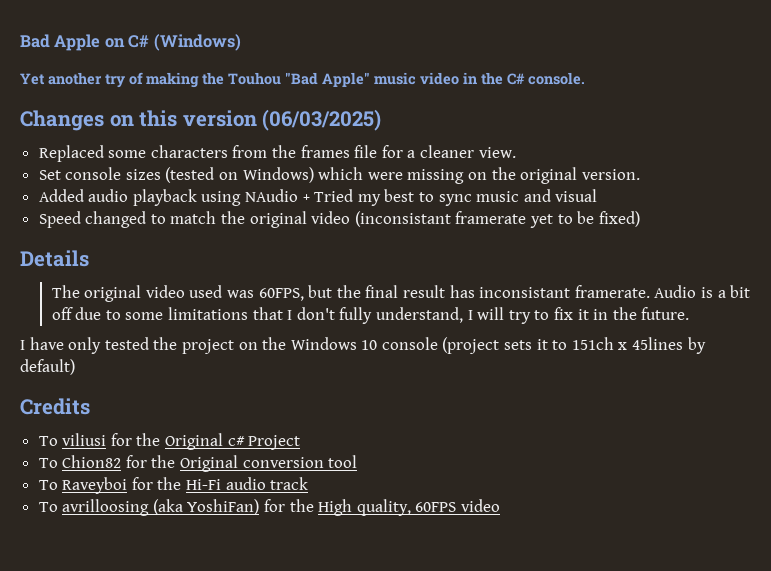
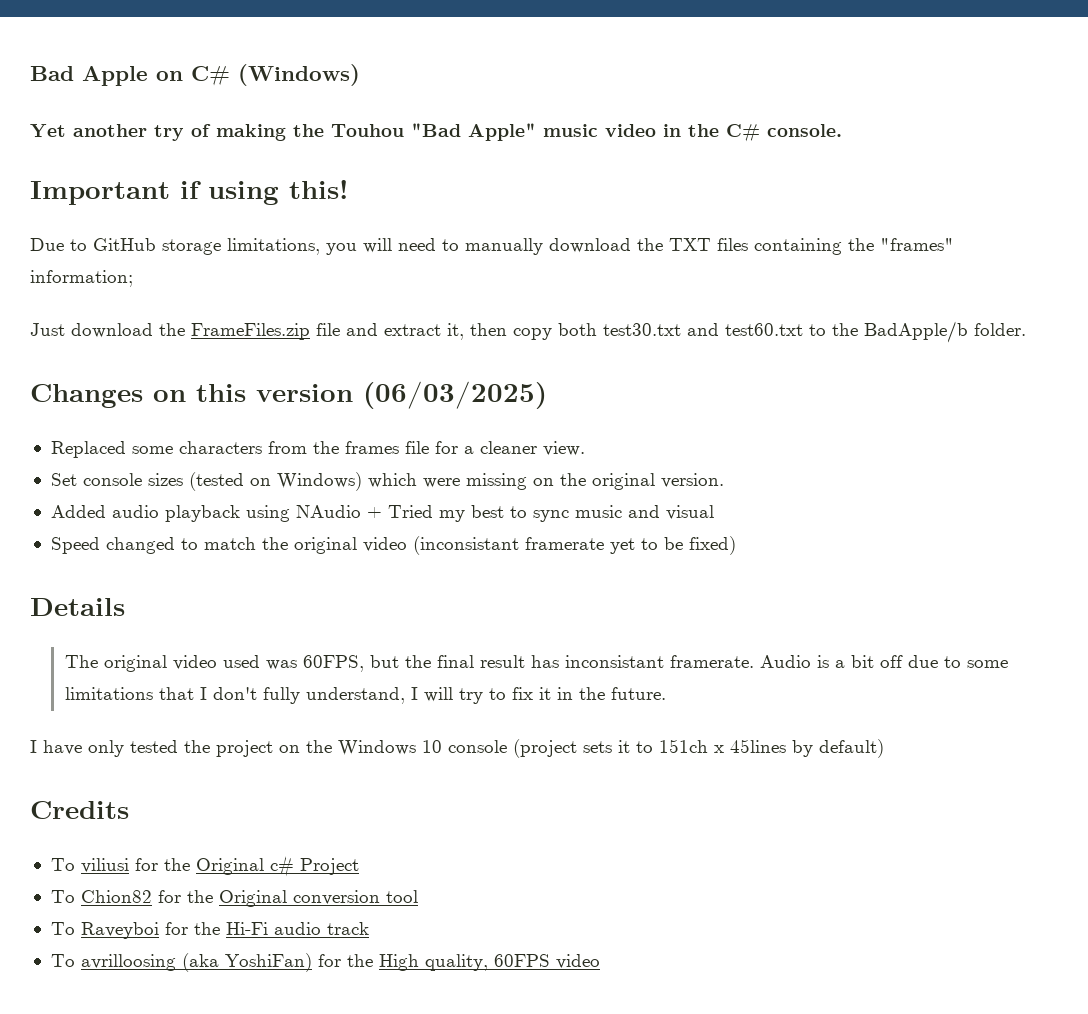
(585, 78) none -> [30,179,348,205] [30,238,954,255] [30,270,133,287] [30,321,1026,343] // Important if using this! // Due to GitHub storage limitations, you will need to manually download the TXT files containing the "frames" information; // Just download the FrameFiles.zip file and extract it, then copy both test30.txt and test60.txt to the BadApple/b folder.

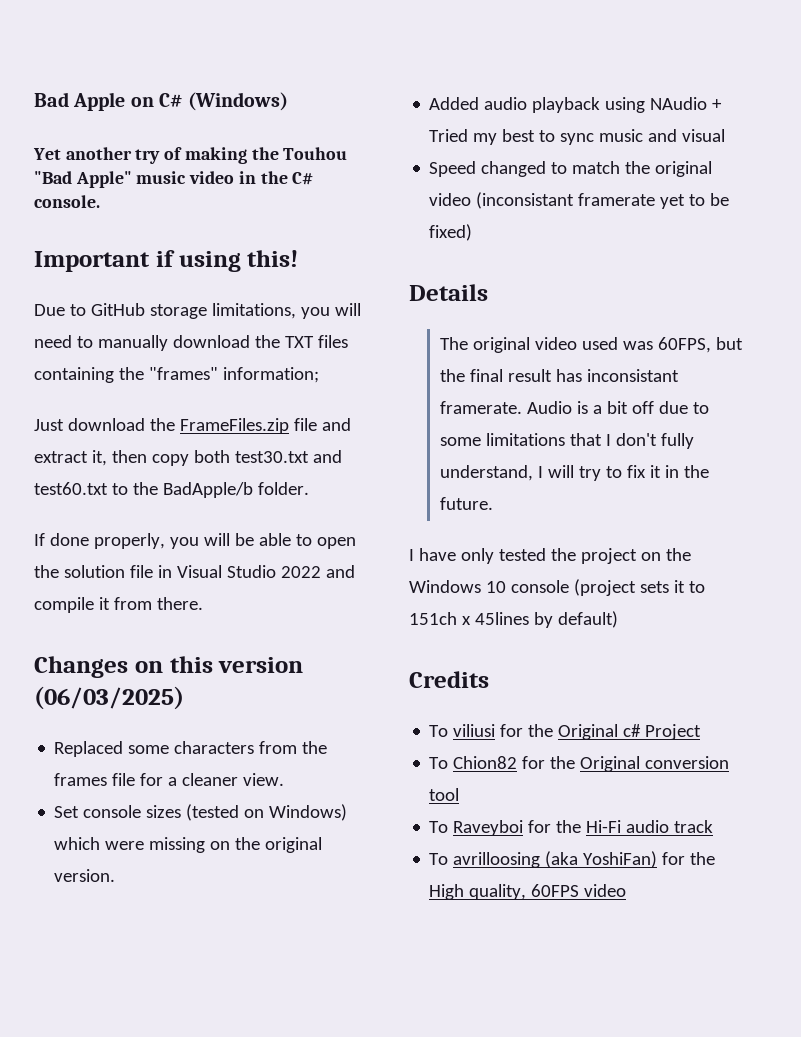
(1026, 329) none -> [34,533,356,549] [34,565,355,578] [34,597,203,613] // If done properly, you will be able to open the solution file in Visual Studio 2022 and compile it from there.

